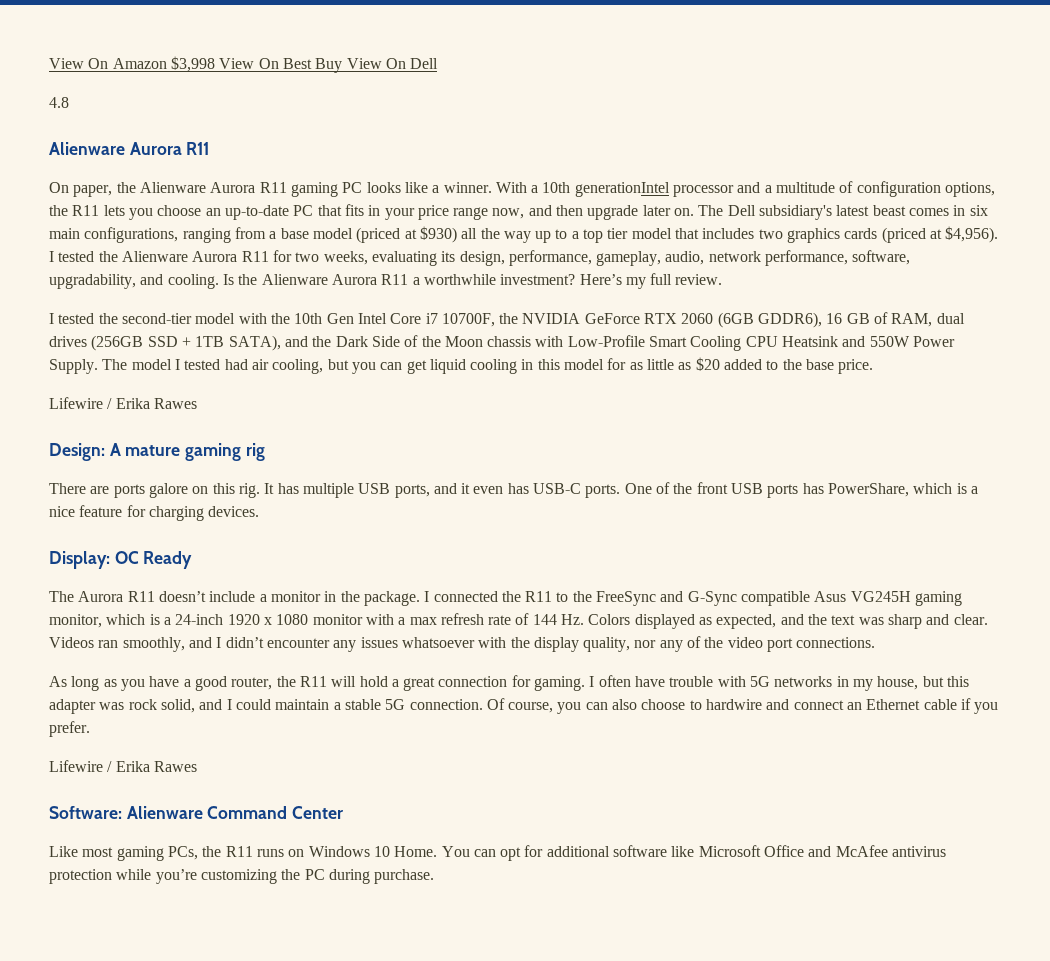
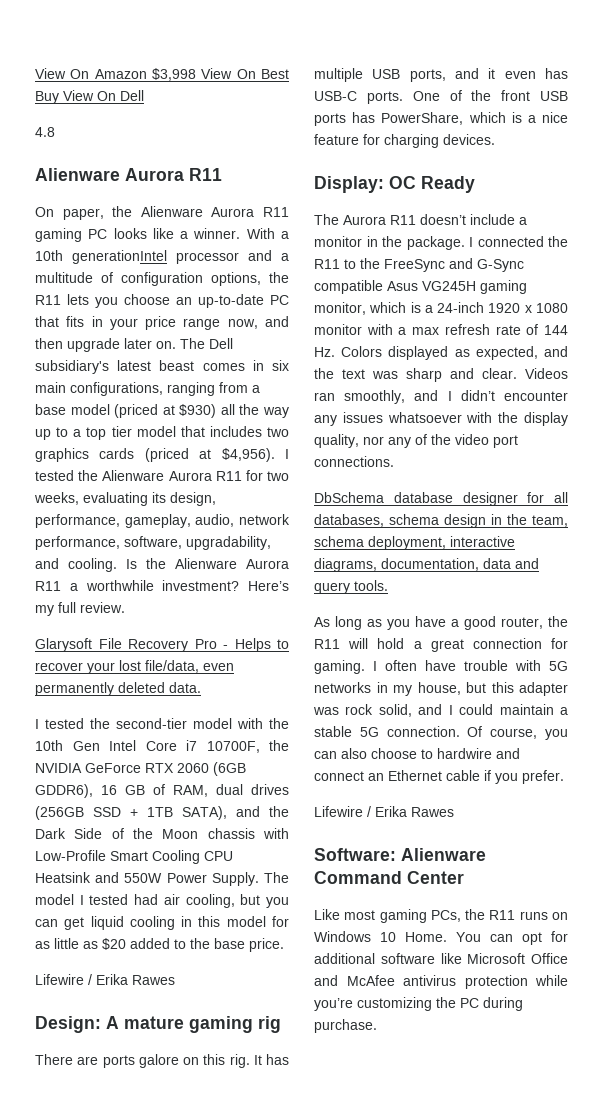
(723, 279) none -> [35,638,289,652] [35,660,234,674] [35,682,201,696] // Glarysoft File Recovery Pro - Helps to recover your lost file/data, even permanently deleted data.
(876, 642) none -> [314,492,568,506] [314,514,568,528] [314,536,515,550] [314,558,539,572] [314,580,388,594] // DbSchema database designer for all databases, schema design in the team, schema deployment, interactive diagrams, documentation, data and query tools.

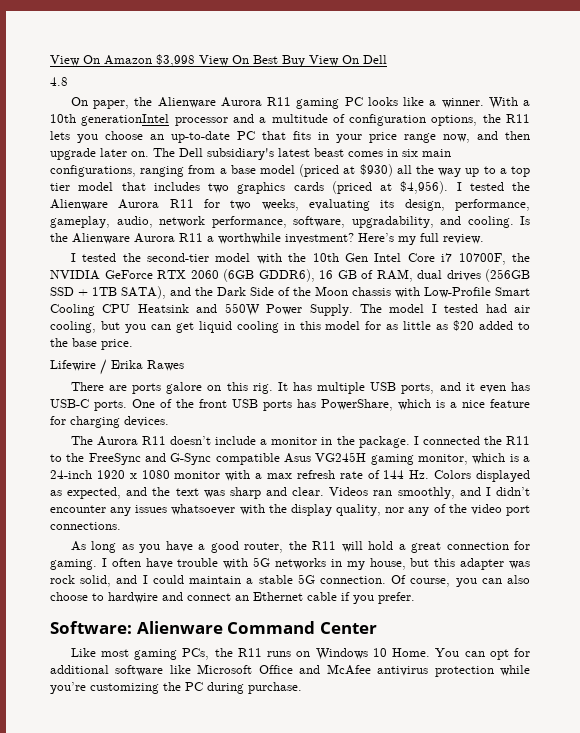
[35,168,222,181] // Alienware Aurora R11 -> (68, 81) none
[35,638,289,652] [35,660,234,674] [35,682,201,696] // Glarysoft File Recovery Pro - Helps to recover your lost file/data, even permanently deleted data. -> (484, 239) none
[35,1016,281,1033] // Design: A mature gaming rig -> (184, 365) none
[314,176,475,193] // Display: OC Ready -> (169, 421) none
[314,492,568,506] [314,514,568,528] [314,536,515,550] [314,558,539,572] [314,580,388,594] // DbSchema database designer for all databases, schema design in the team, schema deployment, interactive diagrams, documentation, data and query tools. -> (121, 526) none
[314,806,454,817] // Lifewire / Erika Rawes -> (415, 598) none

